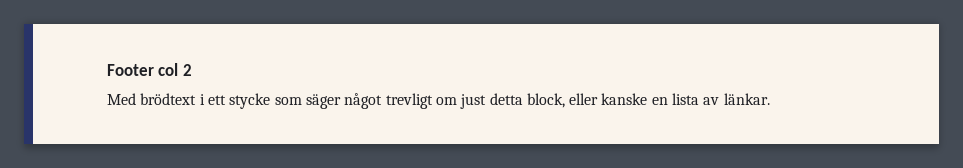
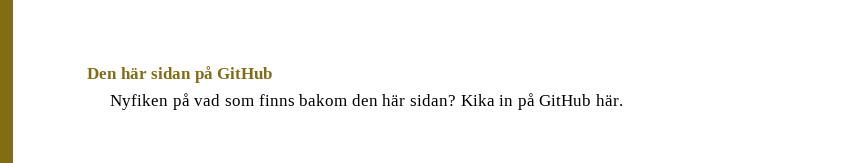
[107,63,192,76] [107,93,770,109] Footer col 2 // Med brödtext i ett stycke som säger något trevligt om just detta block, eller kanske en lista av länkar. -> [87,66,273,83] [110,93,623,110] Den här sidan på GitHub // Nyfiken på vad som finns bakom den här sidan? Kika in på GitHub här.

